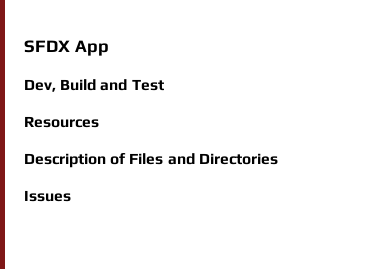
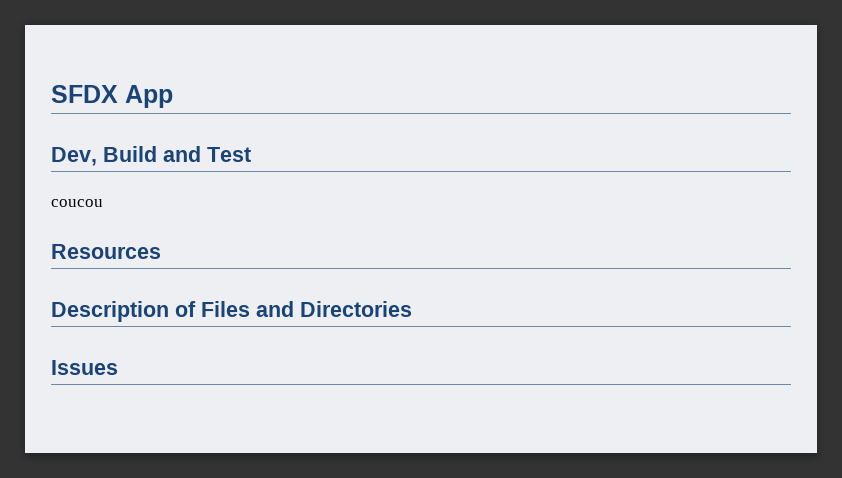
(164, 85) none -> [51,199,103,207] // coucou

